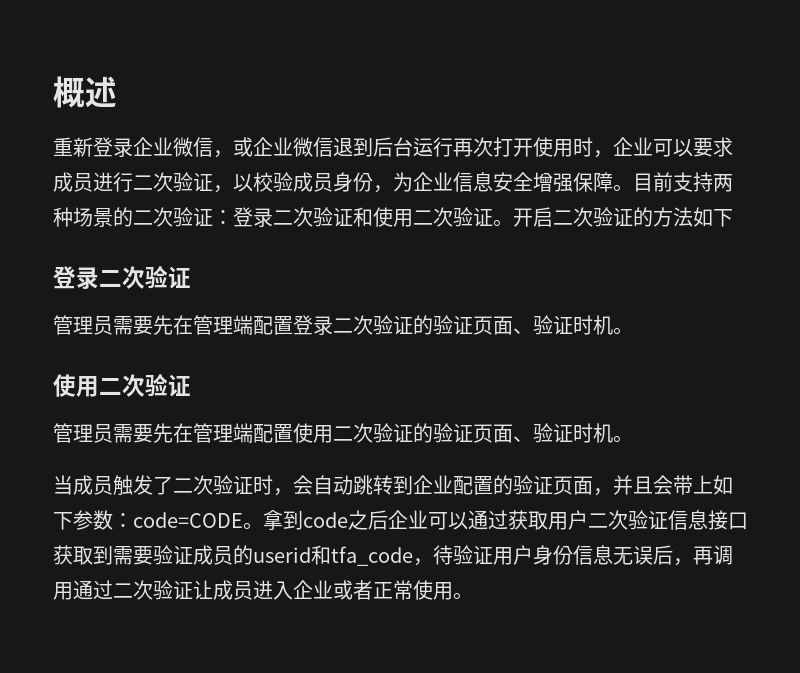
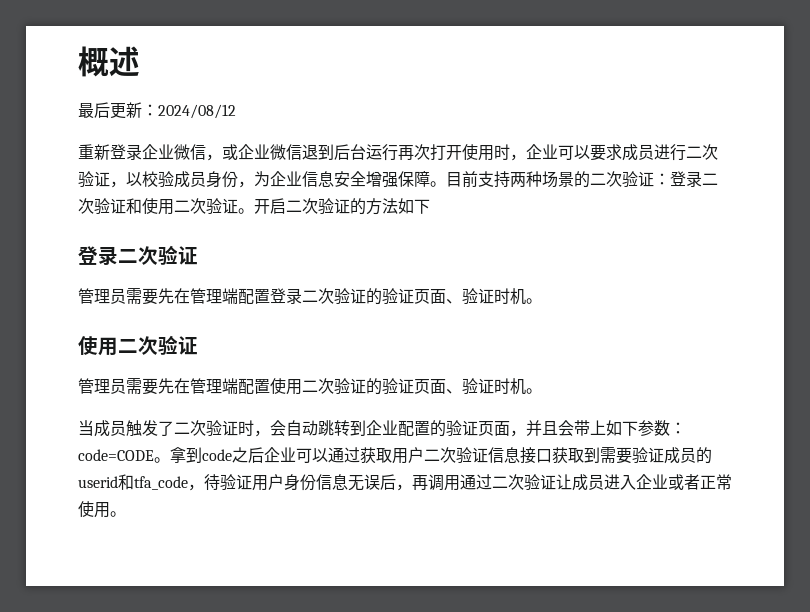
(117, 92) none -> [78,102,236,119] // 最后更新：2024/08/12

